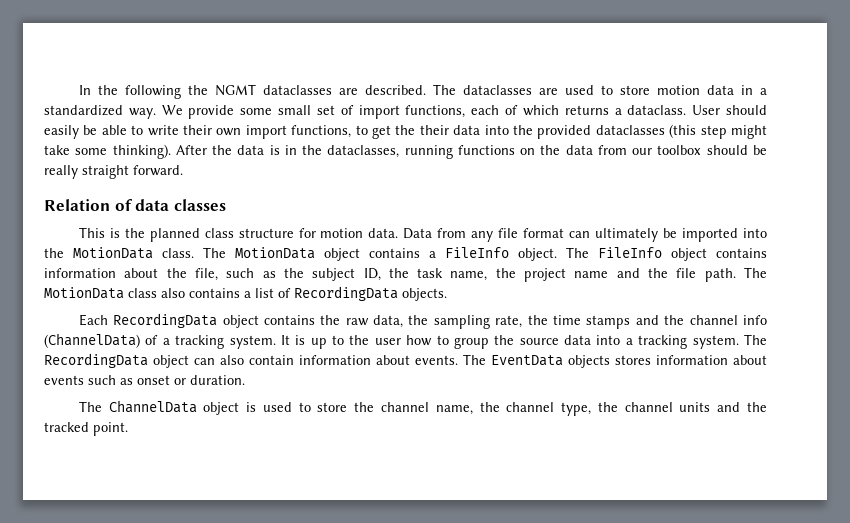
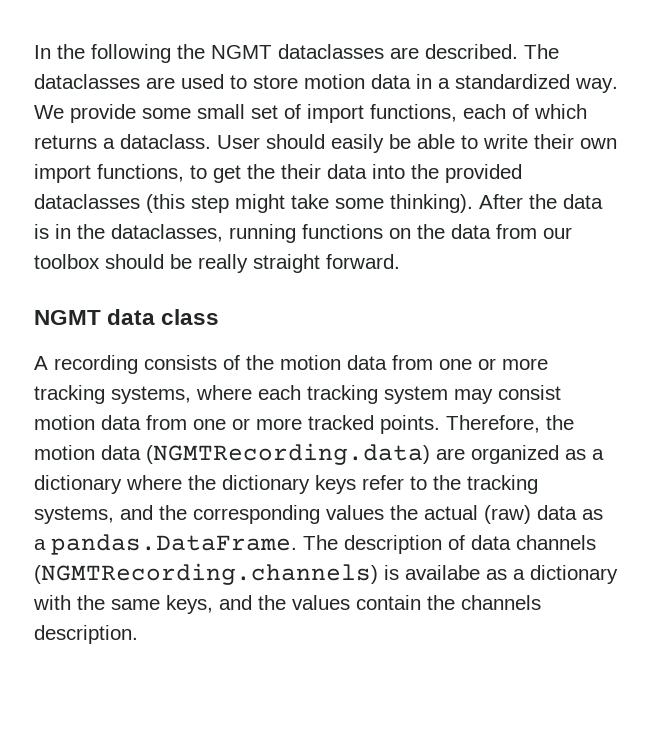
[44,199,226,211] [78,227,768,242] [44,247,767,261] [44,267,767,282] [44,286,447,301] [78,313,768,329] [44,333,768,349] [44,353,767,368] [44,375,245,385] [78,400,767,416] [44,422,128,436] Relation of data classes // This is the planned class structure for motion data. Data from any file format can ultimately be imported into the MotionData class. The MotionData object contains a FileInfo object. The FileInfo object contains information about the file, such as the subject ID, the task name, the project name and the file path. The MotionData class also contains a list of RecordingData objects. // Each RecordingData object contains the raw data, the sampling rate, the time stamps and the channel info (ChannelData) of a tracking system. It is up to the user how to group the source data into a tracking system. The RecordingData object can also contain information about events. The EventData objects stores information about events such as onset or duration. // The ChannelData object is used to store the channel name, the channel type, the channel units and the tracked point. -> [34,309,220,325] [34,355,548,374] [34,385,561,404] [34,415,574,434] [34,443,604,465] [34,475,538,494] [34,505,603,524] [34,534,596,555] [34,563,618,585] [33,595,541,614] [34,625,138,644] NGMT data class // A recording consists of the motion data from one or more tracking systems, where each tracking system may consist motion data from one or more tracked points. Therefore, the motion data (NGMTRecording.data) are organized as a dictionary where the dictionary keys refer to the tracking systems, and the corresponding values the actual (raw) data as a pandas.DataFrame. The description of data channels (NGMTRecording.channels) is availabe as a dictionary with the same keys, and the values contain the channels description.

